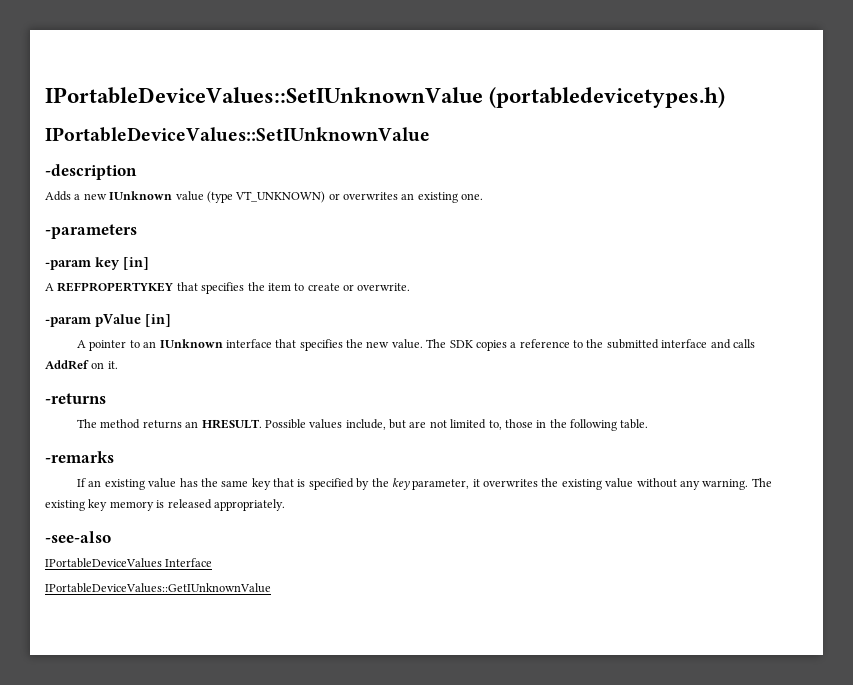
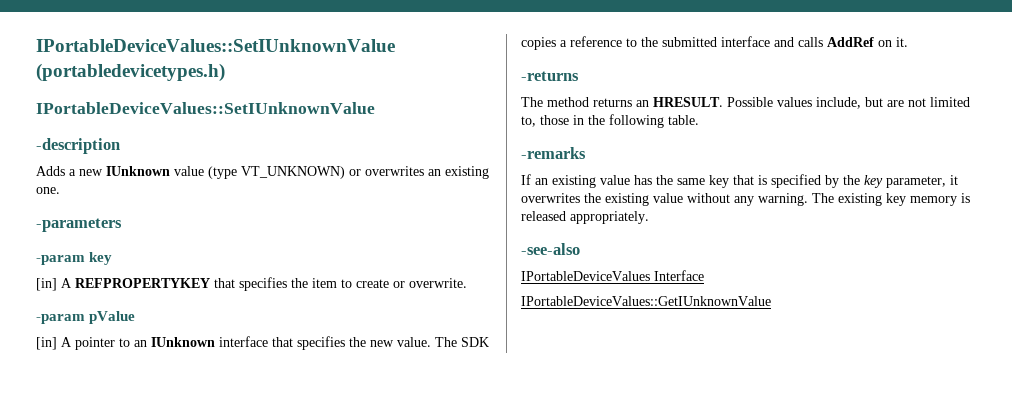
[123,257,149,270] [in] // -> [36,278,57,291] // [in]
[145,314,171,327] [in] // -> [36,337,57,350] // [in]

